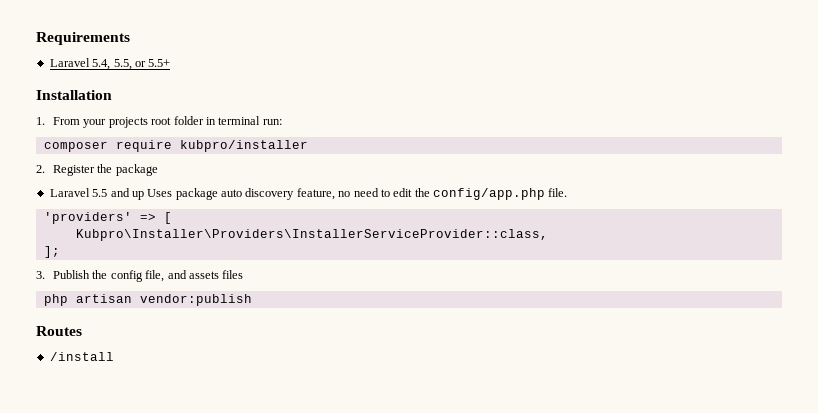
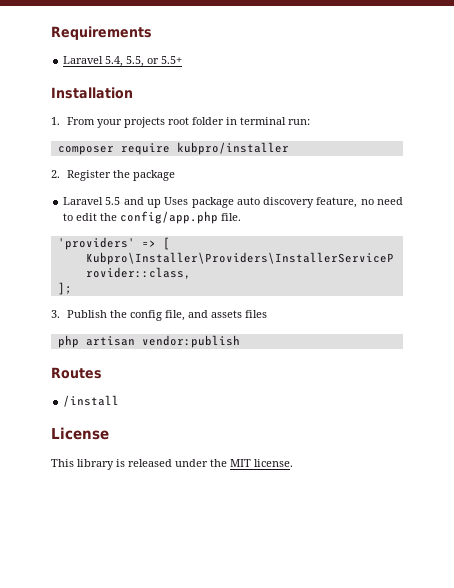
(114, 356) none -> [51,427,109,440] [51,459,293,470] // License // This library is released under the MIT license.

